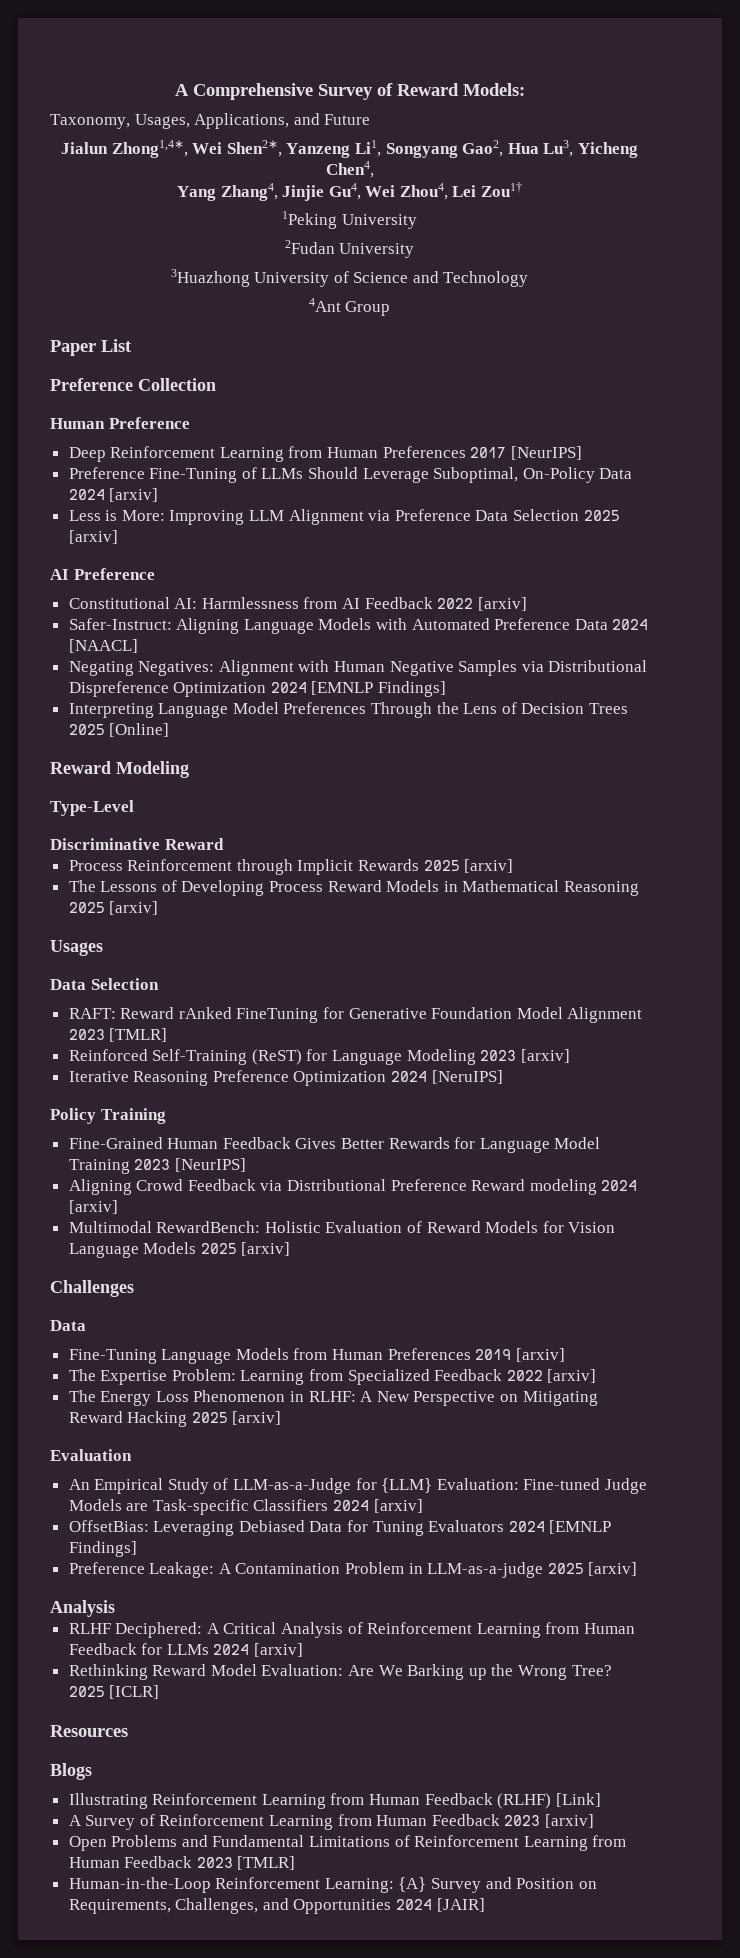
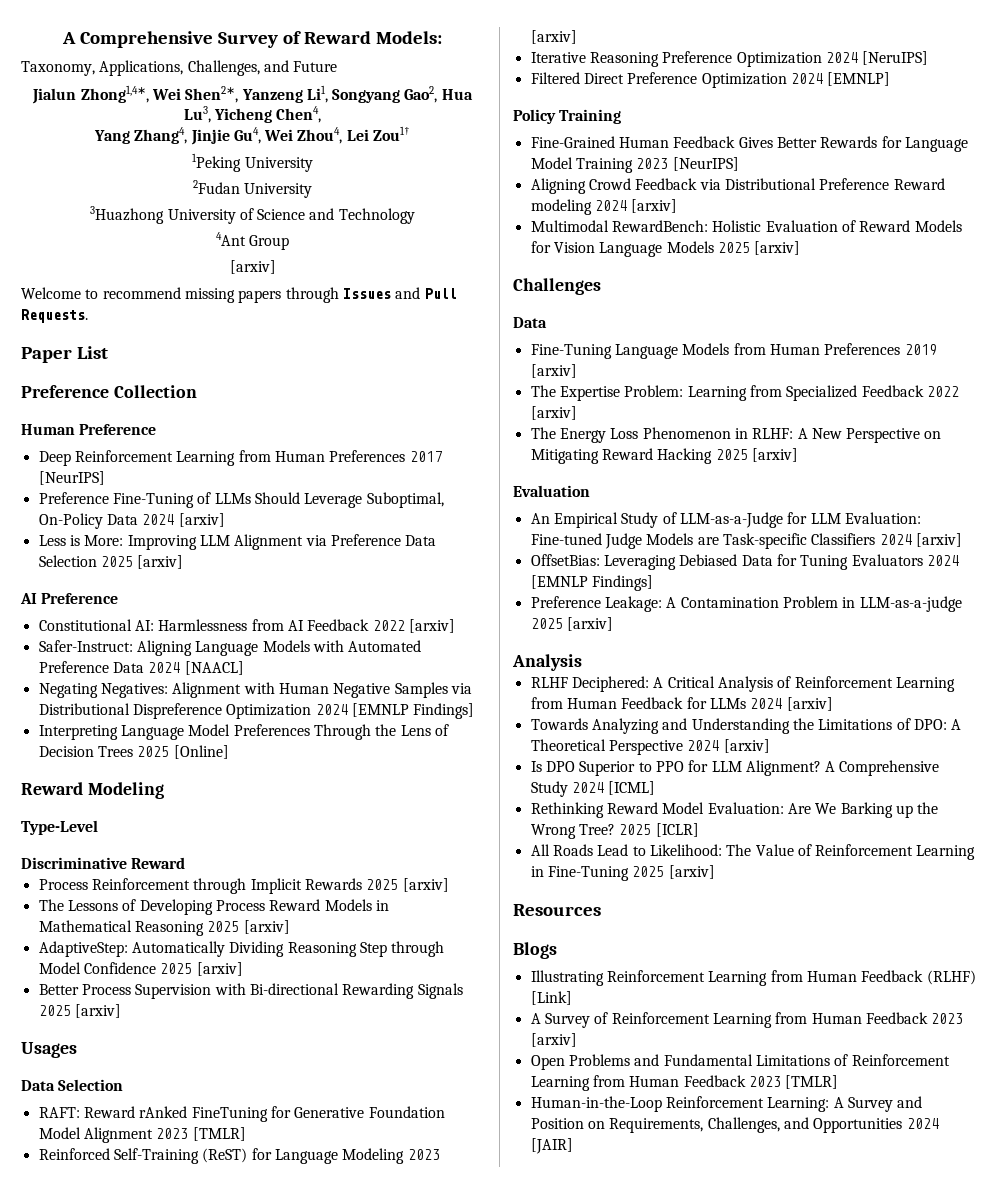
[134,113,290,129] Usages, Applications, -> [99,60,260,76] Applications, Challenges,
(391, 308) none -> [229,260,276,274] [21,287,457,303] [21,309,88,323] // [arxiv] // Welcome to recommend missing papers through Issues and Pull Requests.
(159, 908) none -> [38,941,445,957] [38,962,243,976] [38,983,463,999] [38,1004,121,1018] // AdaptiveStep: Automatically Dividing Reasoning Step through Model Confidence 2025 [arxiv] // Better Process Supervision with Bi-directional Rewarding Signals 2025 [arxiv]
(503, 1077) none -> [530,72,891,88] // Filtered Direct Preference Optimization 2024 [EMNLP]
[381,1478,433,1493] {LLM} -> [810,513,841,524] LLM
(304, 1650) none -> [530,718,962,734] [530,739,770,755] [530,760,940,776] [530,781,656,797] // Towards Analyzing and Understanding the Limitations of DPO: A Theoretical Perspective 2024 [arxiv] // Is DPO Superior to PPO for LLM Alignment? A Comprehensive Study 2024 [ICML]
(160, 1692) none -> [530,844,976,860] [530,865,715,881] // All Roads Lead to Likelihood: The Value of Reinforcement Learning in Fine-Tuning 2025 [arxiv]
[398,1877,427,1892] {A} -> [833,1097,844,1108] A

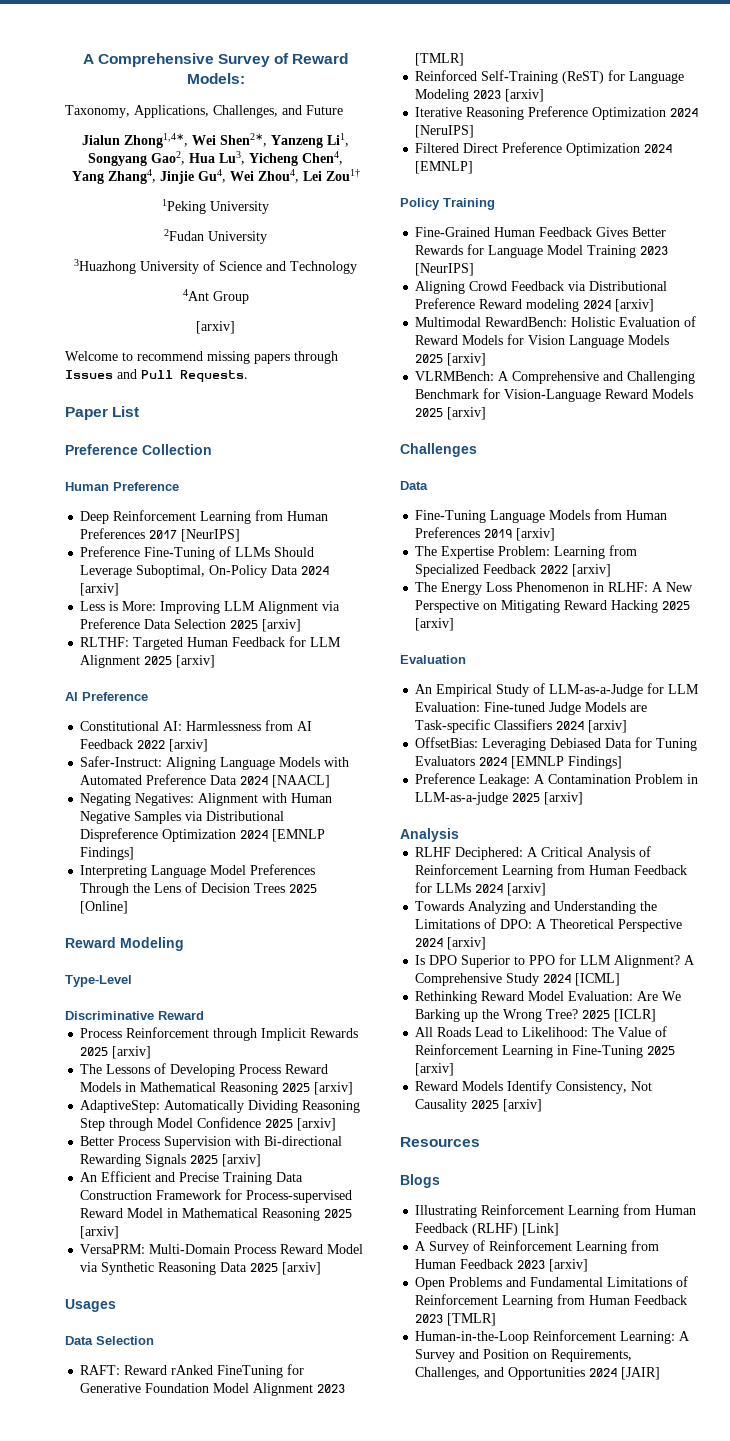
(184, 562) none -> [80,636,342,650] [80,655,216,668] // RLTHF: Targeted Human Feedback for LLM Alignment 2025 [arxiv]
(121, 1011) none -> [80,1171,304,1185] [80,1189,353,1203] [80,1208,353,1221] [80,1226,120,1239] [80,1244,364,1254] [80,1262,322,1275] // An Efficient and Precise Training Data Construction Framework for Process-supervised Reward Model in Mathematical Reasoning 2025 [arxiv] // VersaPRM: Multi-Domain Process Reward Model via Synthetic Reasoning Data 2025 [arxiv]
(801, 248) none -> [415,371,696,384] [415,388,694,402] [415,407,487,420] // VLRMBench: A Comprehensive and Challenging Benchmark for Vision-Language Reward Models 2025 [arxiv]
(715, 872) none -> [415,1080,653,1094] [415,1099,543,1112] // Reward Models Identify Consistency, Not Causality 2025 [arxiv]

